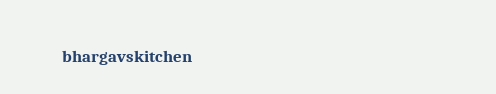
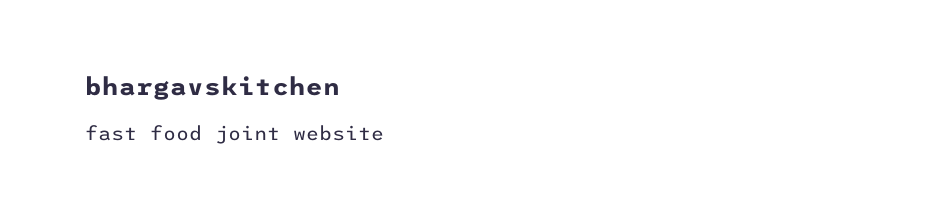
(192, 57) none -> [85,125,384,144] // fast food joint website

